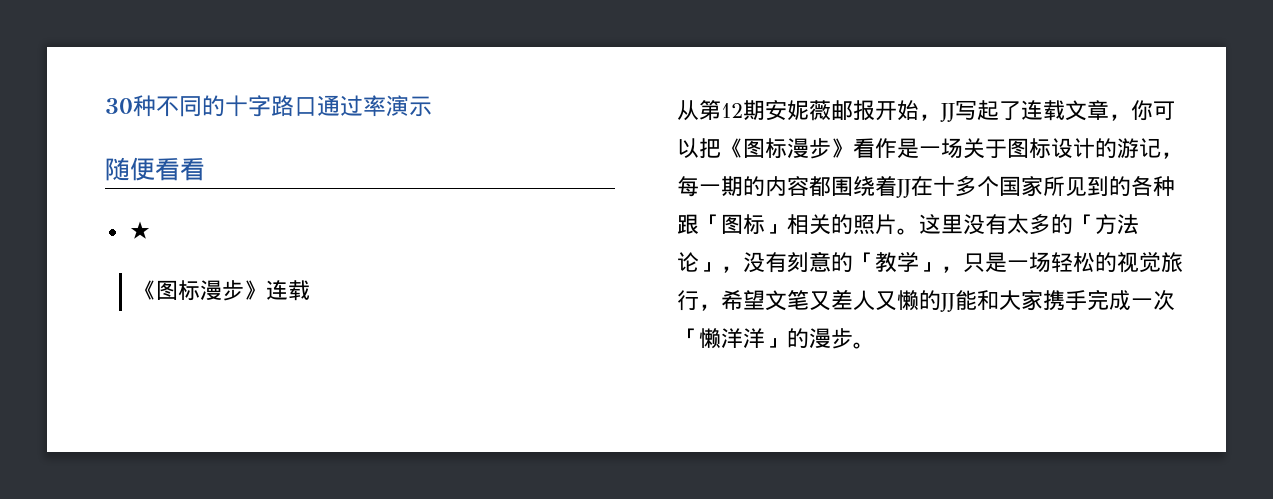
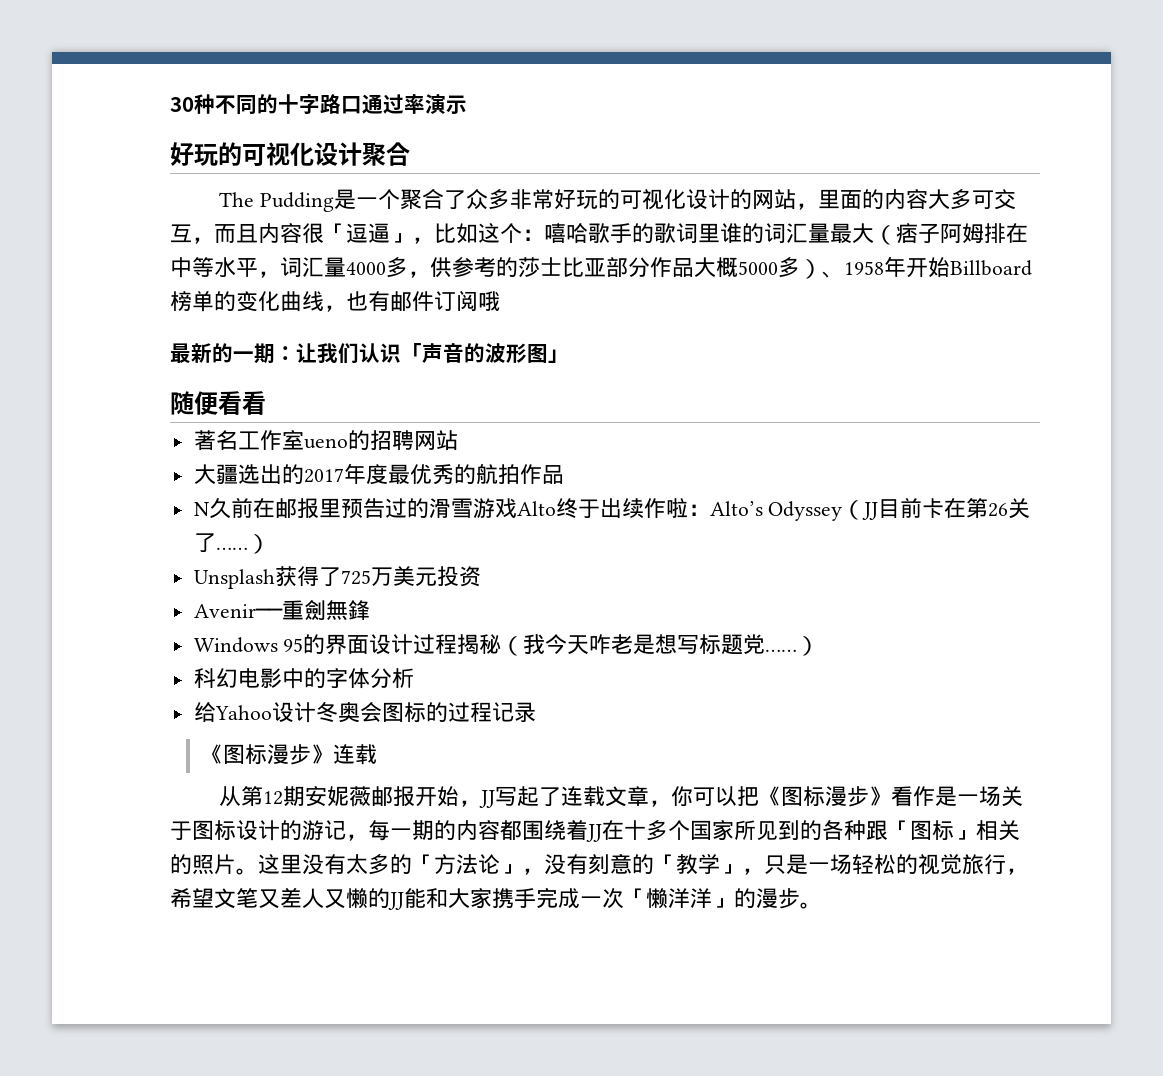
[105,157,205,181] [128,221,151,239] 随便看看 // ★ -> [170,142,410,166] [219,188,1017,212] [170,222,1028,245] [170,256,1032,279] [170,290,500,312] [170,343,569,364] [170,391,266,415] [193,430,458,451] [193,463,564,485] [193,497,1031,521] [193,533,270,554] [193,566,481,589] [193,600,370,621] [193,634,820,656] [193,668,414,689] [193,701,536,723] 好玩的可视化设计聚合 // The Pudding是一个聚合了众多非常好玩的可视化设计的网站，里面的内容大多可交互，而且内容很「逗逼」，比如这个：嘻哈歌手的歌词里谁的词汇量最大（痞子阿姆排在中等水平，词汇量4000多，供参考的莎士比亚部分作品大概5000多）、1958年开始Billboard榜单的变化曲线，也有邮件订阅哦 // 最新的一期：让我们认识「声音的波形图」 // 随便看看 // 著名工作室ueno的招聘网站 // 大疆选出的2017年度最优秀的航拍作品 // N久前在邮报里预告过的滑雪游戏Alto终于出续作啦：Alto’s Odyssey（JJ目前卡在第26关了……） // Unsplash获得了725万美元投资 // Avenir──重劍無鋒 // Windows 95的界面设计过程揭秘（我今天咋老是想写标题党……） // 科幻电影中的字体分析 // 给Yahoo设计冬奥会图标的过程记录

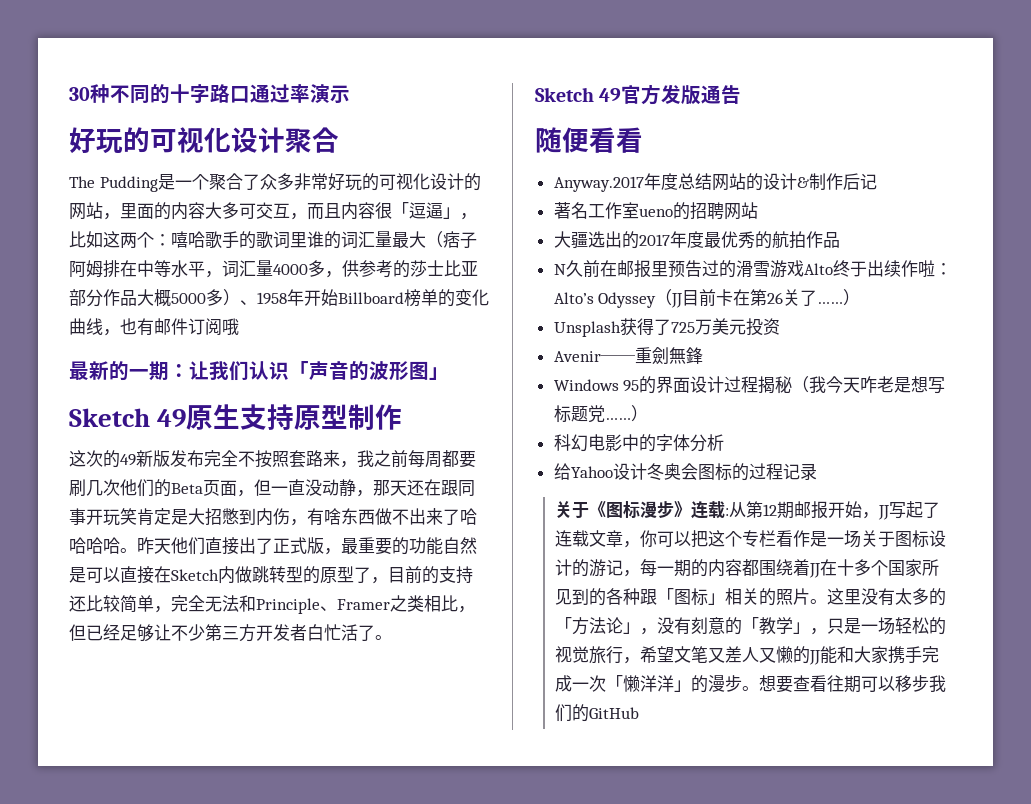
(500, 233) none -> [120,232,137,248] 两
[170,391,266,415] 随便看看 -> [69,404,403,430] [69,450,476,468] [69,479,475,497] [69,508,477,526] [69,537,477,555] [69,566,473,584] [69,595,475,614] [69,624,392,642] [535,84,742,105] [535,127,643,153] [553,173,877,192] Sketch 49原生支持原型制作 // 这次的49新版发布完全不按照套路来，我之前每周都要刷几次他们的Beta页面，但一直没动静，那天还在跟同事开玩笑肯定是大招憋到内伤，有啥东西做不出来了哈哈哈哈。昨天他们直接出了正式版，最重要的功能自然是可以直接在Sketch内做跳转型的原型了，目前的支持还比较简单，完全无法和Principle、Framer之类相比，但已经足够让不少第三方开发者白忙活了。 // Sketch 49官方发版通告 // 随便看看 // Anyway.2017年度总结网站的设计&制作后记
(536, 712) none -> [554,501,589,518] 关于
(378, 754) // -> [724,508,729,516] :
[305,786,372,807] 安妮薇 -> (794, 510) none
[759,786,892,807] 《图标漫步》 -> [707,530,776,547] 这个专栏
(822, 905) none -> [758,675,946,693] [554,704,639,722] 想要查看往期可以移步我们的GitHub

